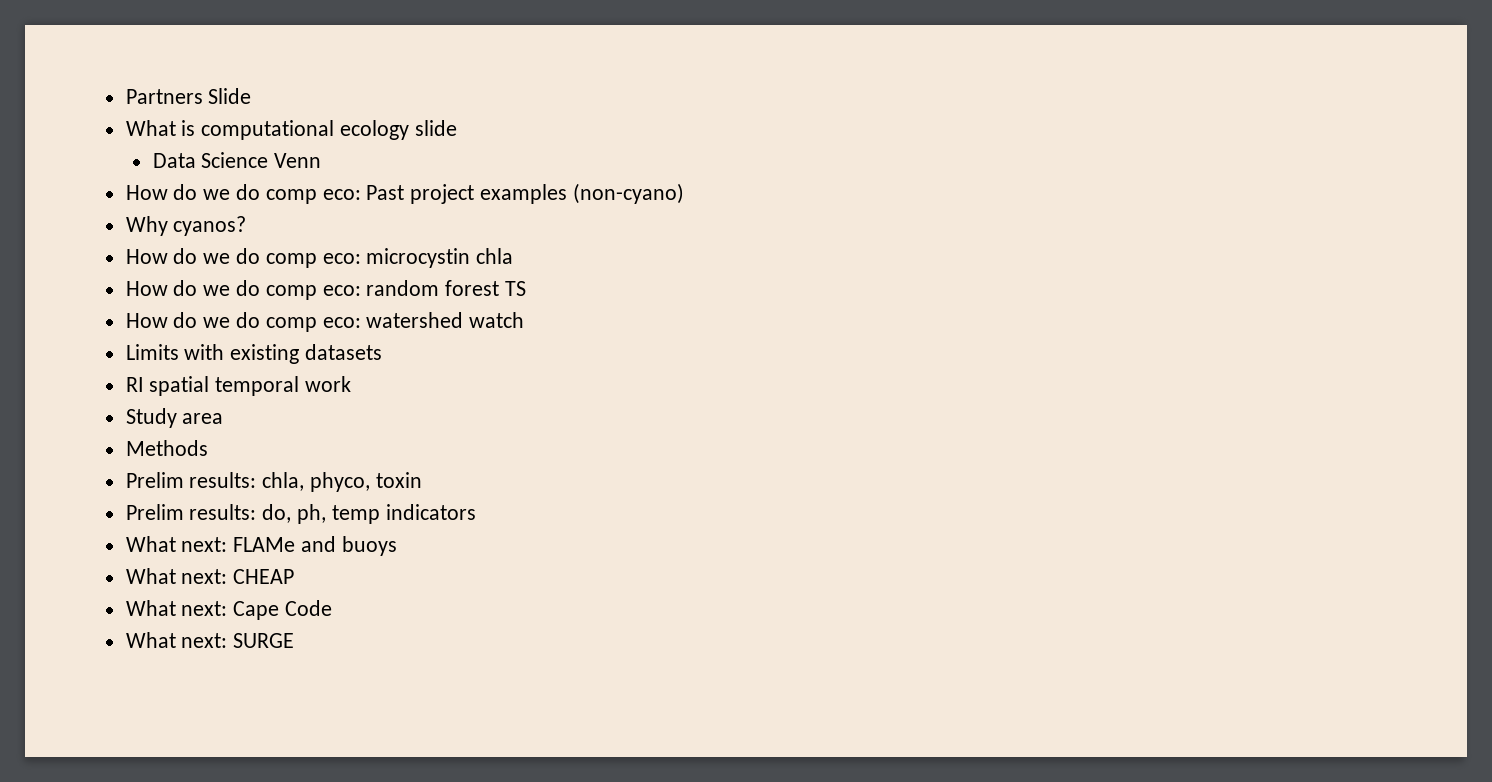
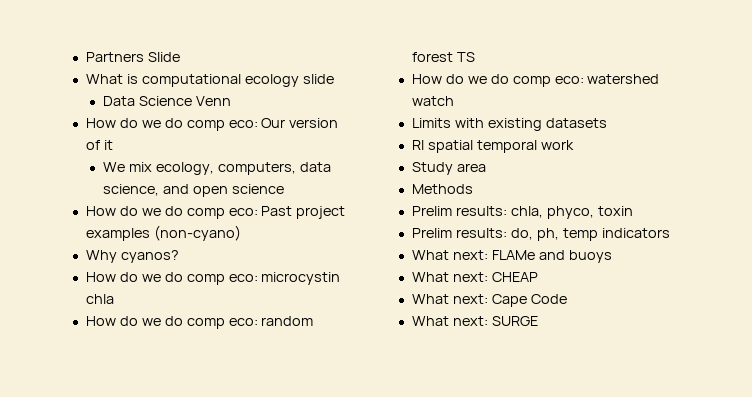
(322, 160) none -> [85,118,339,131] [85,140,113,150] [103,162,331,175] [103,184,284,197] // How do we do comp eco: Our version of it // We mix ecology, computers, data science, and open science

